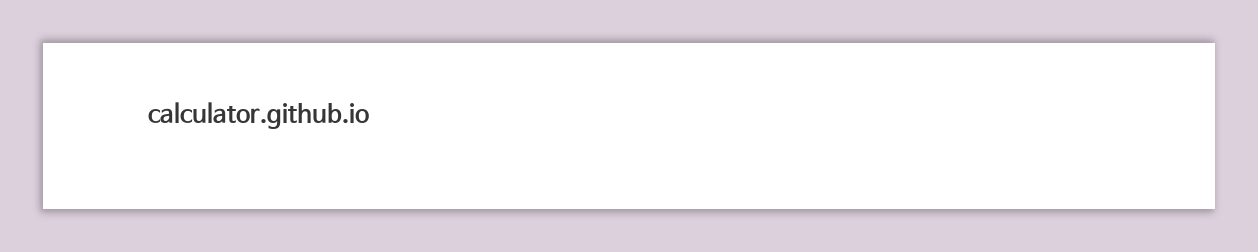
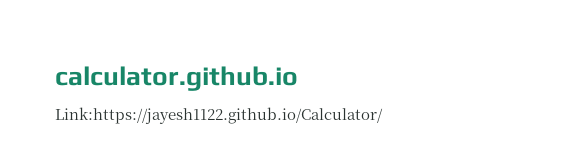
(369, 115) none -> [55,107,383,124] // Link:https://jayesh1122.github.io/Calculator/

